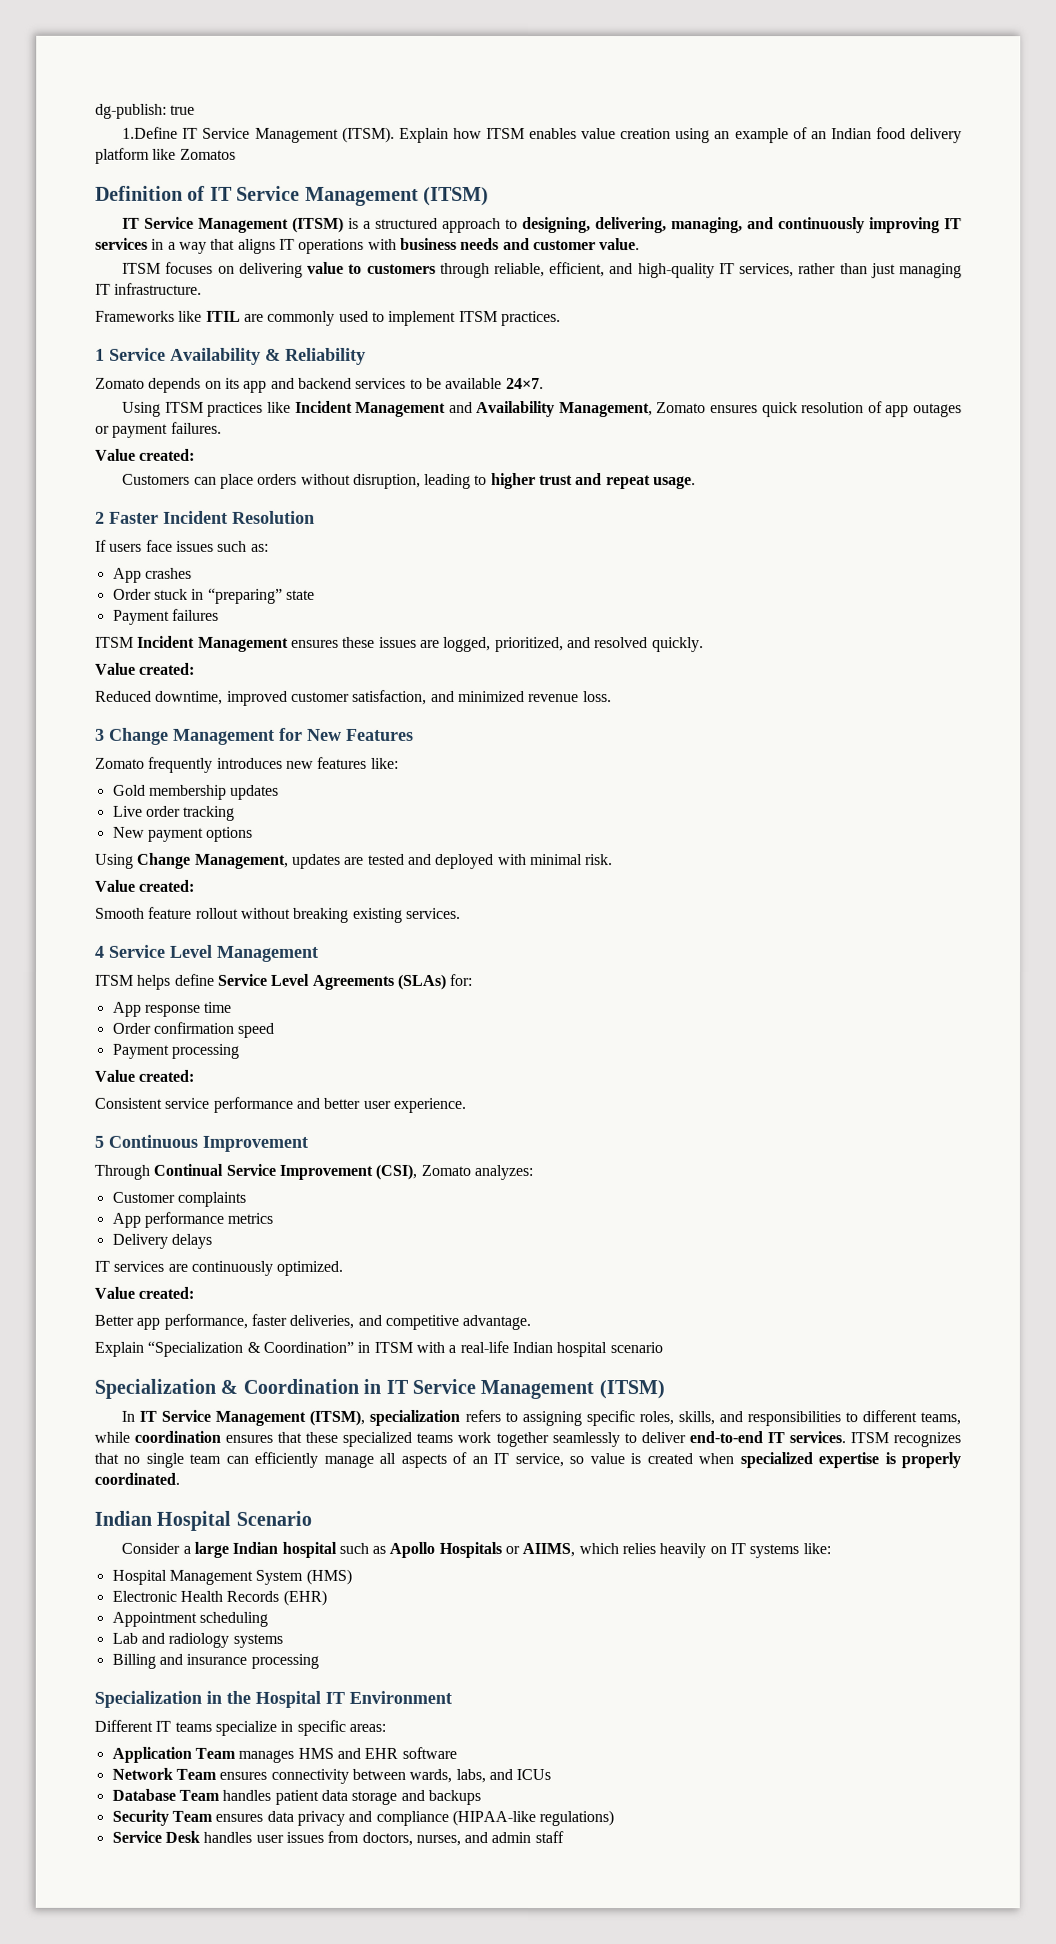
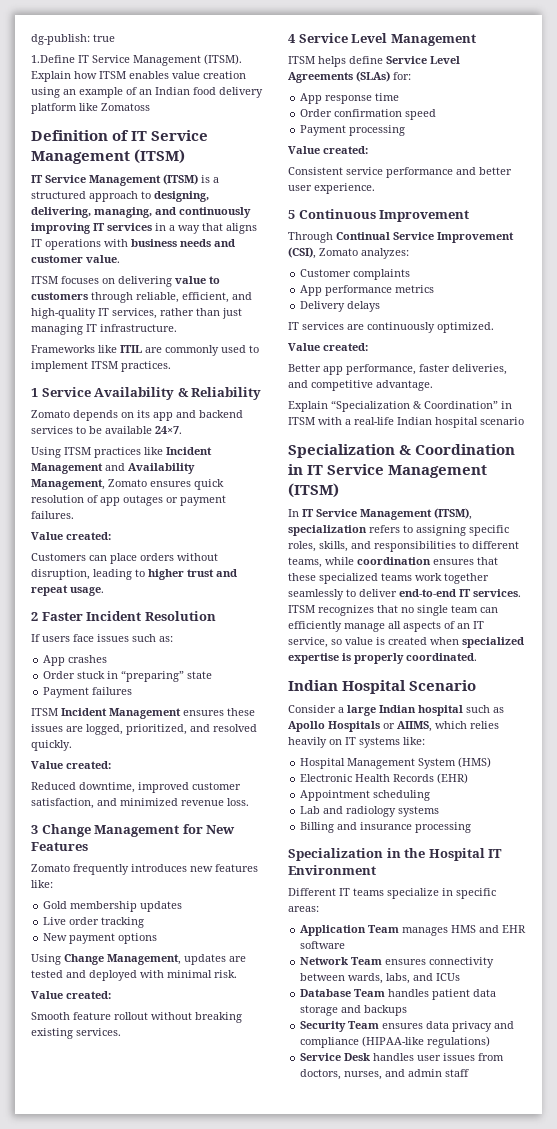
[179,148,236,160] Zomatos -> [101,103,150,111] Zomatoss

